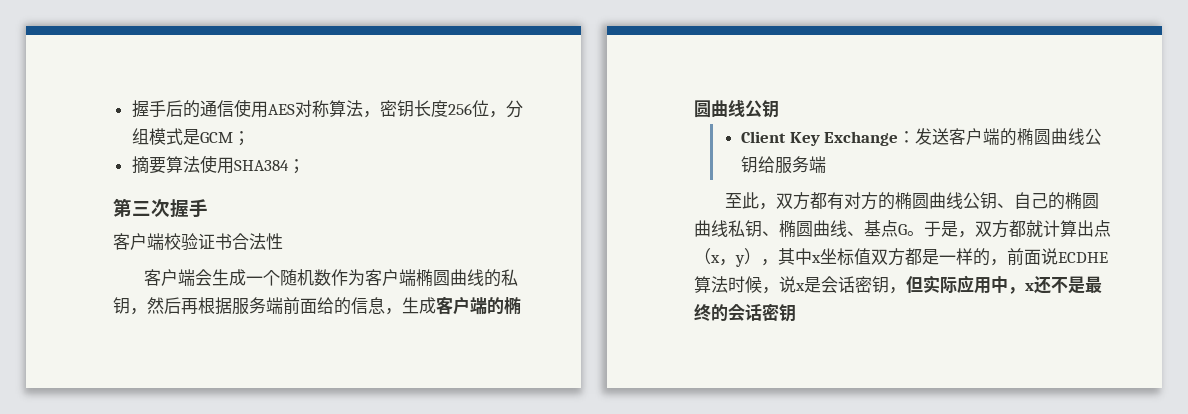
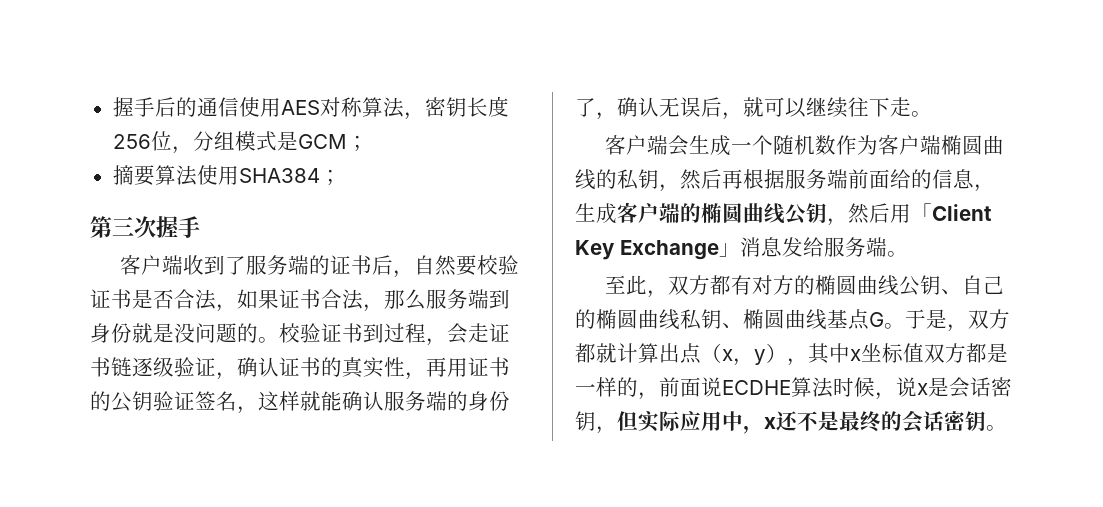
[164,233,283,251] 校验证书合法性 -> [182,255,519,278] [90,289,510,312] [90,323,510,346] [90,357,510,380] [90,391,510,414] [575,97,932,120] 收到了服务端的证书后，自然要校验证书是否合法，如果证书合法，那么服务端到身份就是没问题的。校验证书到过程，会走证书链逐级验证，确认证书的真实性，再用证书的公钥验证签名，这样就能确认服务端的身份了，确认无误后，就可以继续往下走。
(779, 109) // -> [827,203,932,226] ，然后用「
[898,128,1103,146] [740,156,758,173] ：发送客户端的椭圆曲线公钥 -> [719,237,803,257] 」消息发
(826, 164) none -> [887,251,908,257] 。
[847,231,864,236] 、 -> (827, 319) none
(796, 313) none -> [986,425,1007,431] 。

